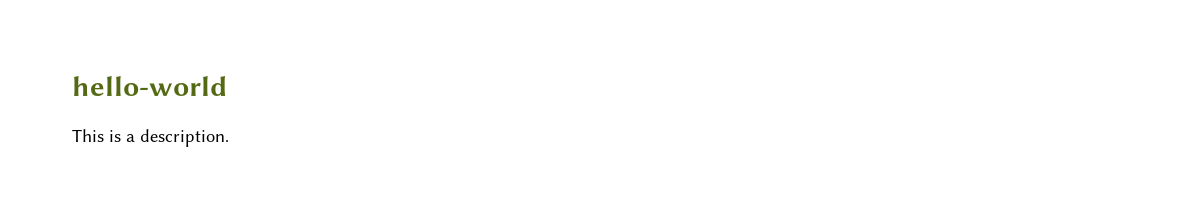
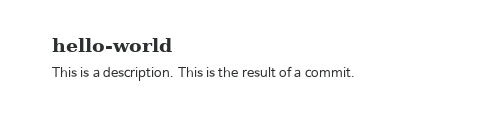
(229, 138) none -> [177,66,355,78] This is the result of a commit.

